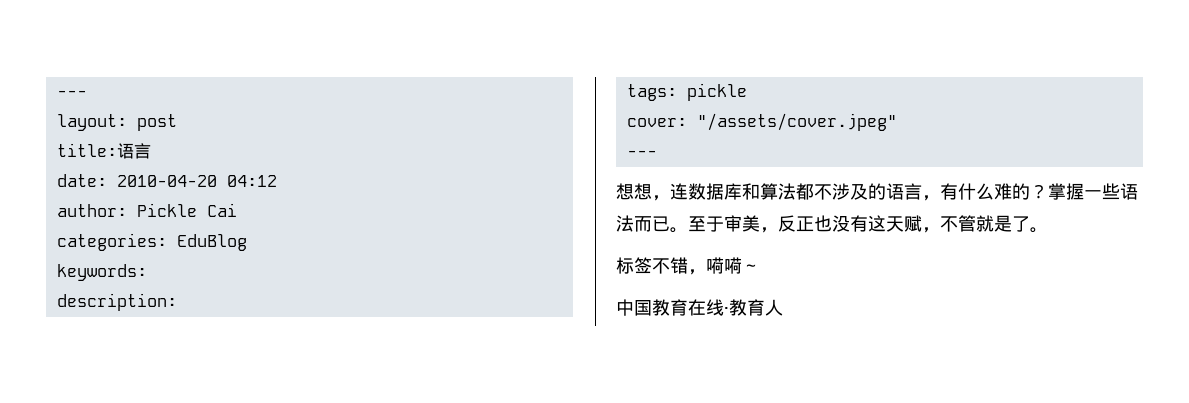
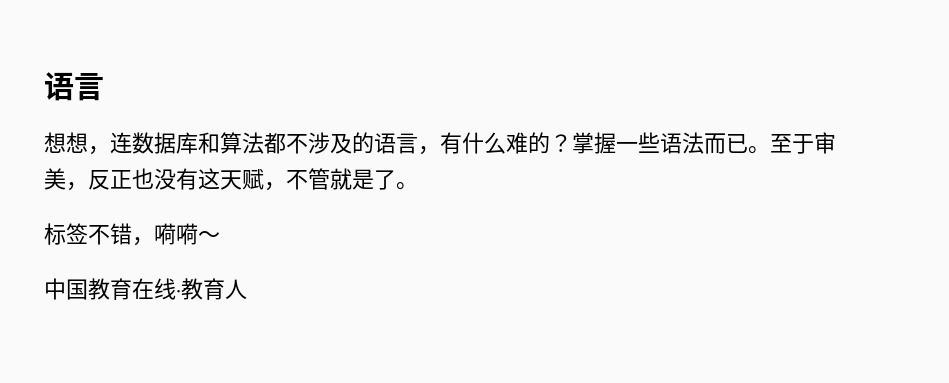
[56,90,87,97] [56,114,177,131] [56,143,151,159] [56,174,277,187] [56,203,237,217] [56,233,247,251] [56,264,147,281] [56,293,177,311] [626,83,747,101] [626,113,897,131] [626,150,657,157] --- // layout: post // title:语言 // date: 2010-04-20 04:12 // author: Pickle Cai // categories: EduBlog // keywords: // description: // tags: pickle // cover: "/assets/cover.jpeg" // --- -> [44,72,104,101] 语言

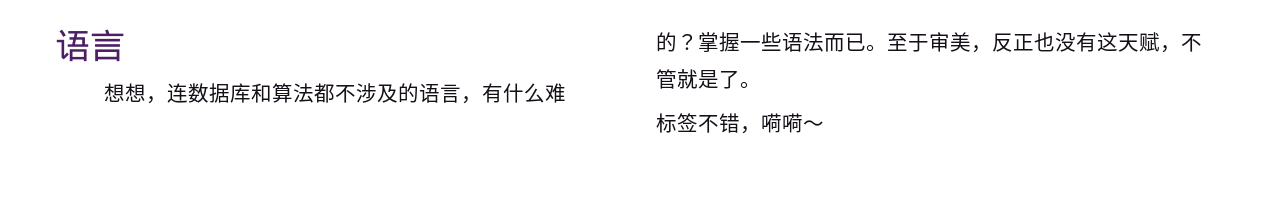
[44,278,247,300] // 中国教育在线·教育人 -> (824, 125) none

